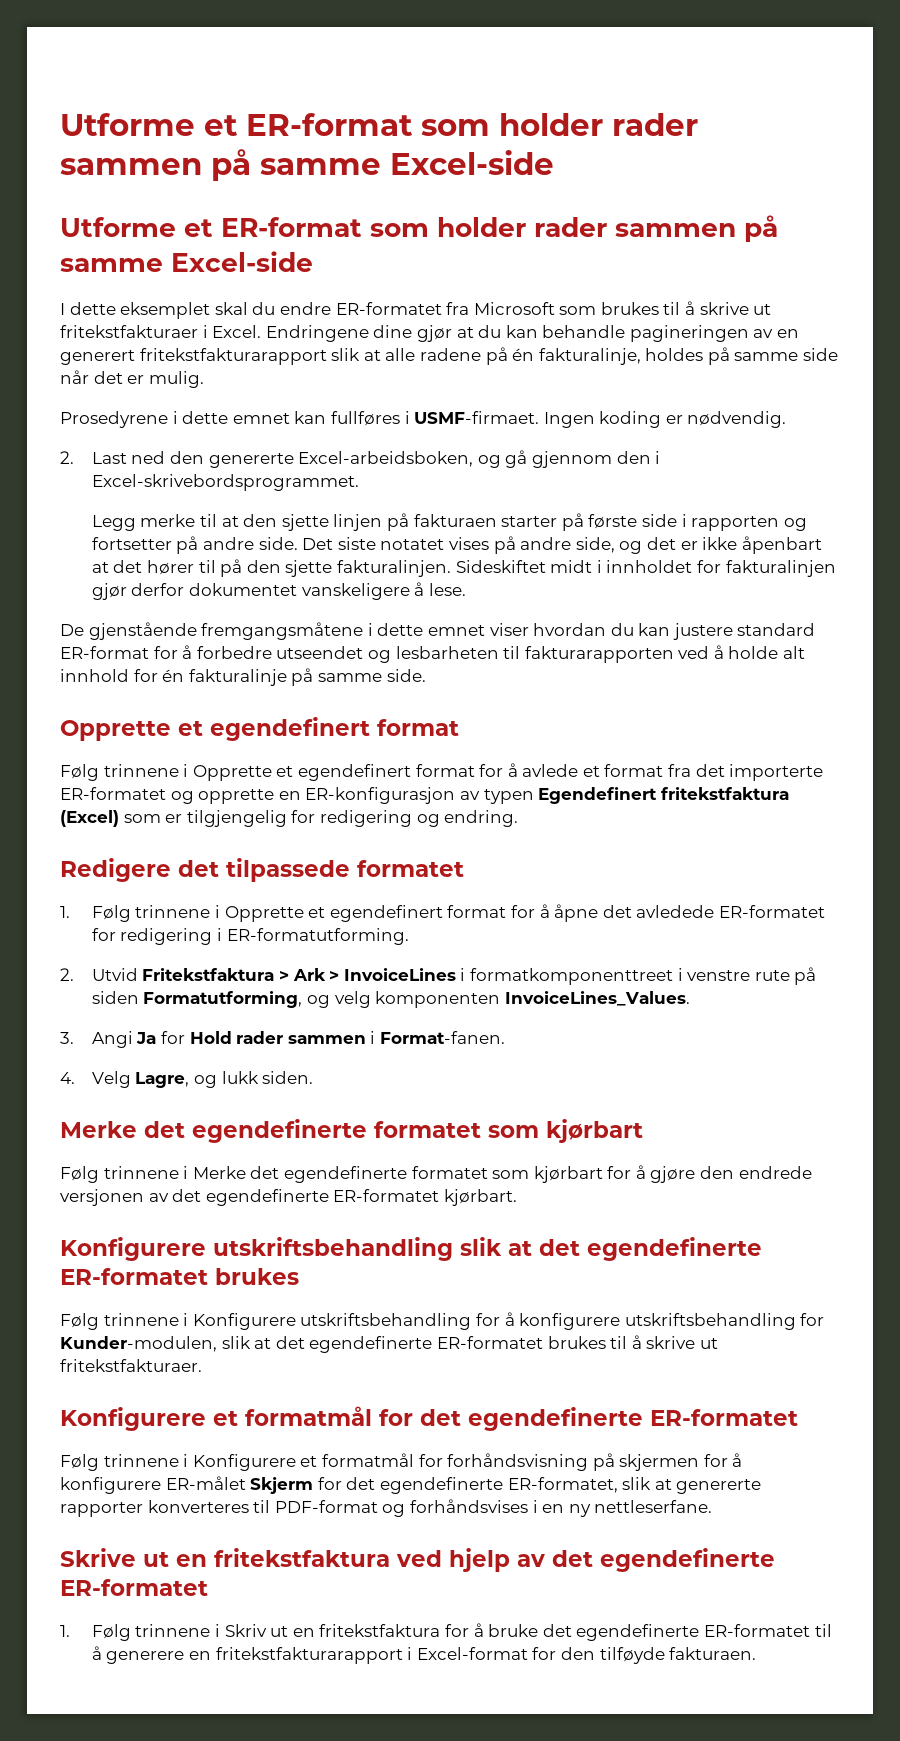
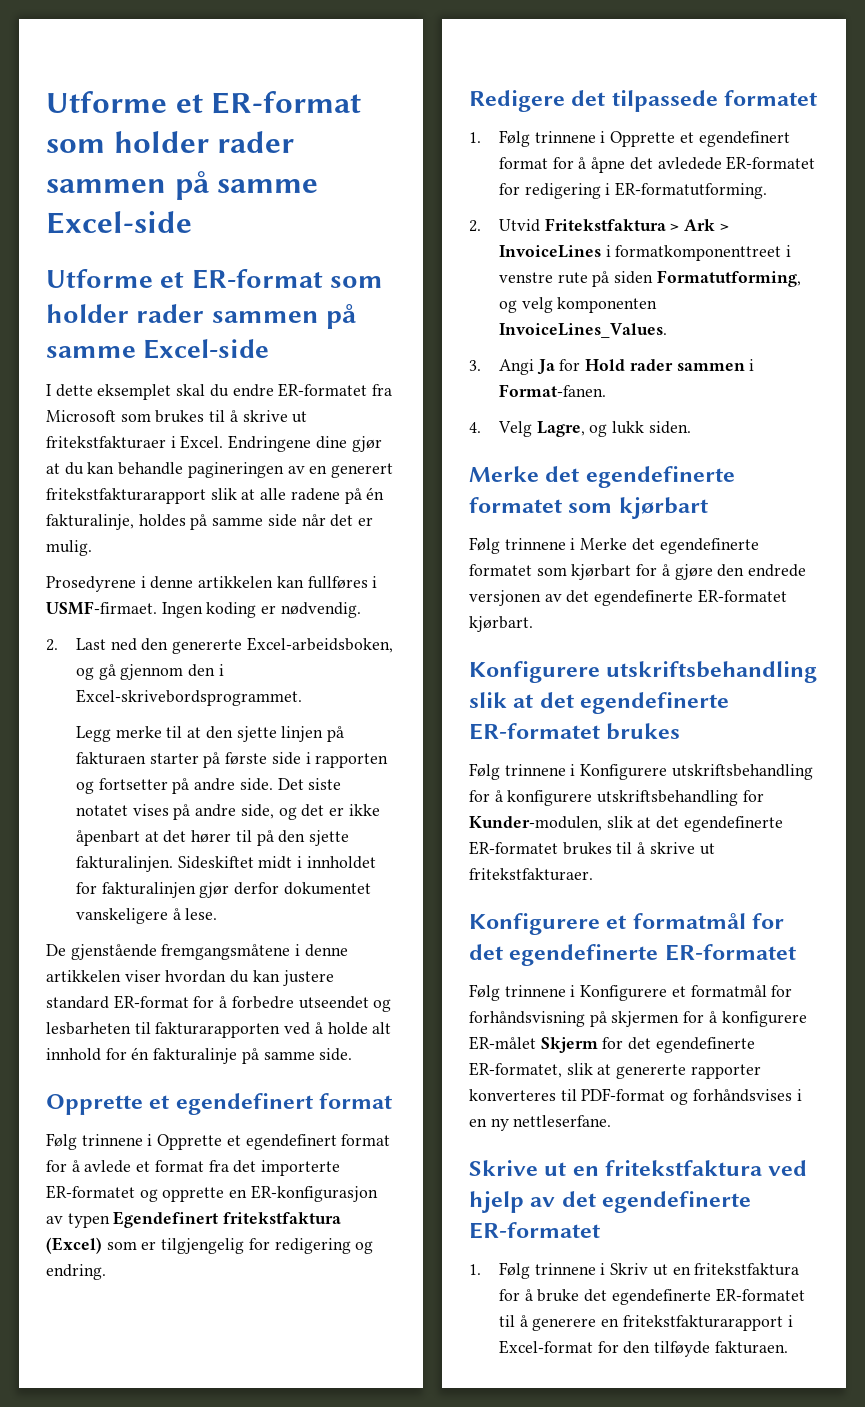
[182,411,290,424] dette emnet -> [150,576,274,589] denne artikkelen
[377,623,485,636] dette emnet -> [304,944,348,957] [46,970,121,982] denne artikkelen

